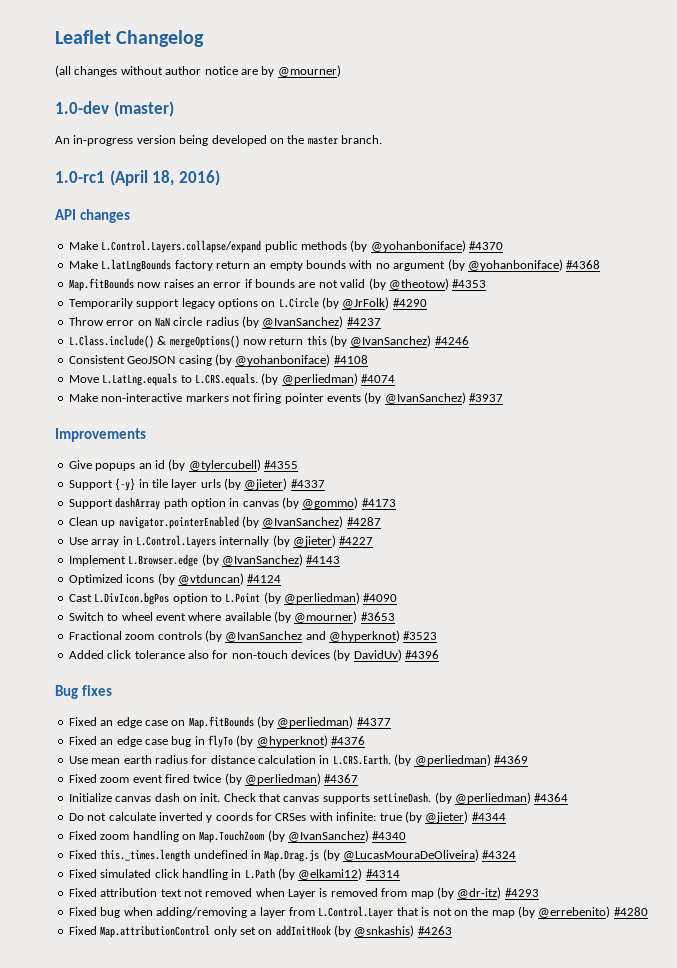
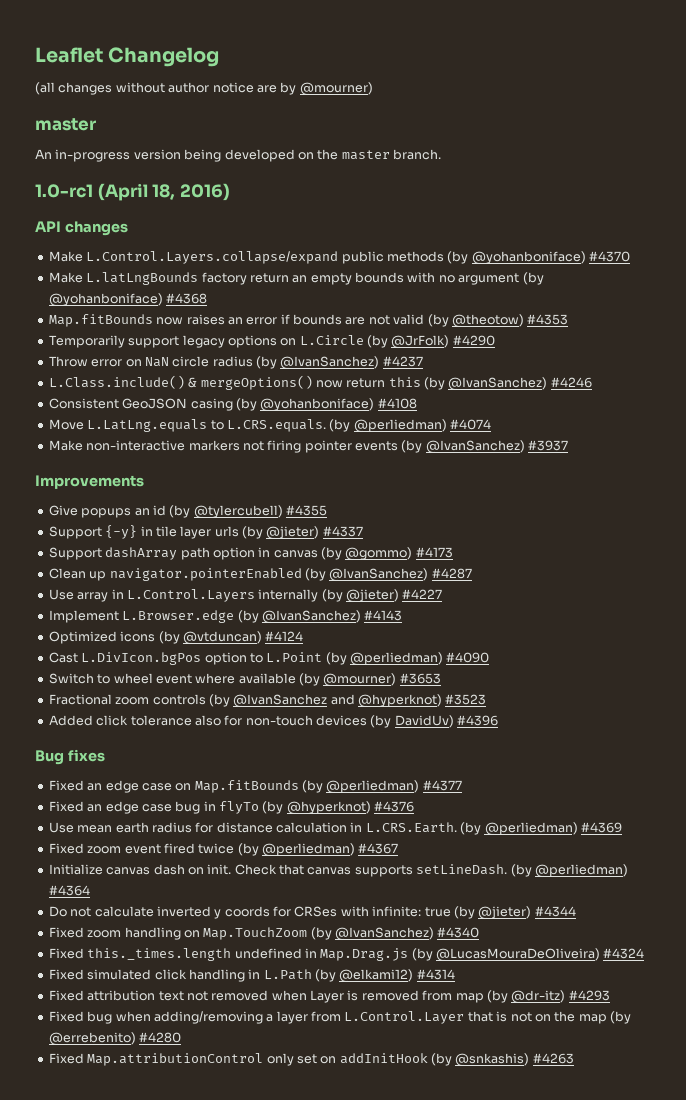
[55,101,174,117] 1.0-dev (master) -> [35,118,96,131] master

